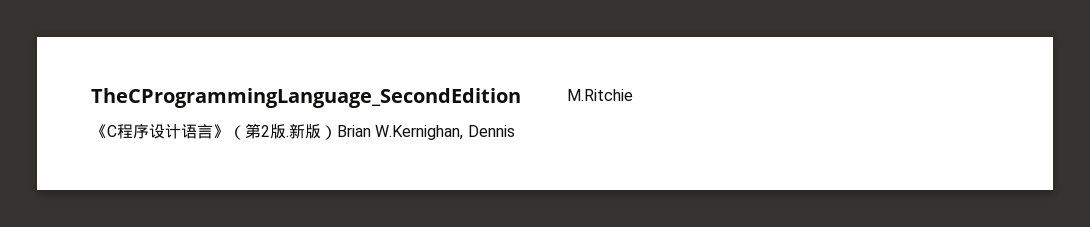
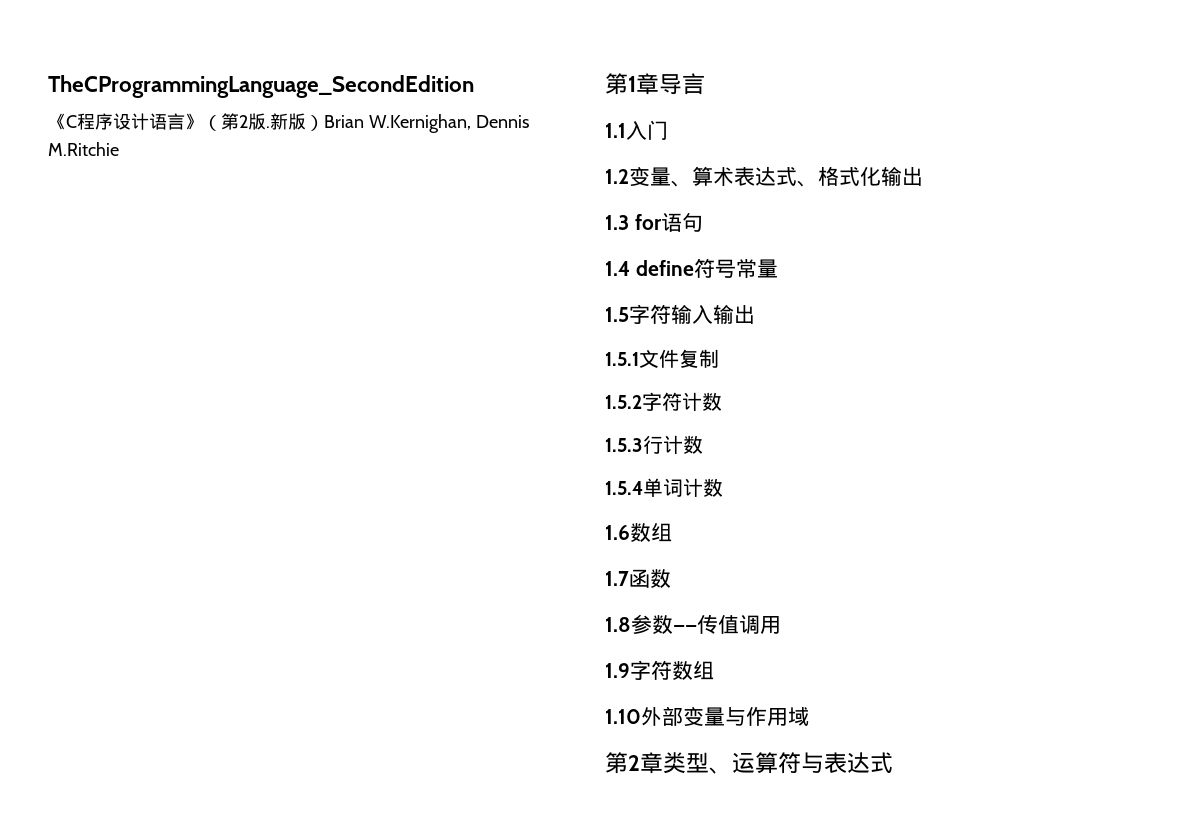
(633, 95) none -> [605,73,705,95] [605,120,668,140] [605,166,923,187] [605,212,703,232] [605,258,778,278] [605,304,755,324] [605,349,719,368] [605,392,722,411] [605,435,703,454] [605,478,723,497] [605,523,672,542] [605,569,671,588] [605,614,781,634] [605,660,714,680] [605,706,809,726] [605,752,893,774] // 第1章导言 // 1.1入门 // 1.2变量、算术表达式、格式化输出 // 1.3 for语句 // 1.4 define符号常量 // 1.5字符输入输出 // 1.5.1文件复制 // 1.5.2字符计数 // 1.5.3行计数 // 1.5.4单词计数 // 1.6数组 // 1.7函数 // 1.8参数——传值调用 // 1.9字符数组 // 1.10外部变量与作用域 // 第2章类型、运算符与表达式

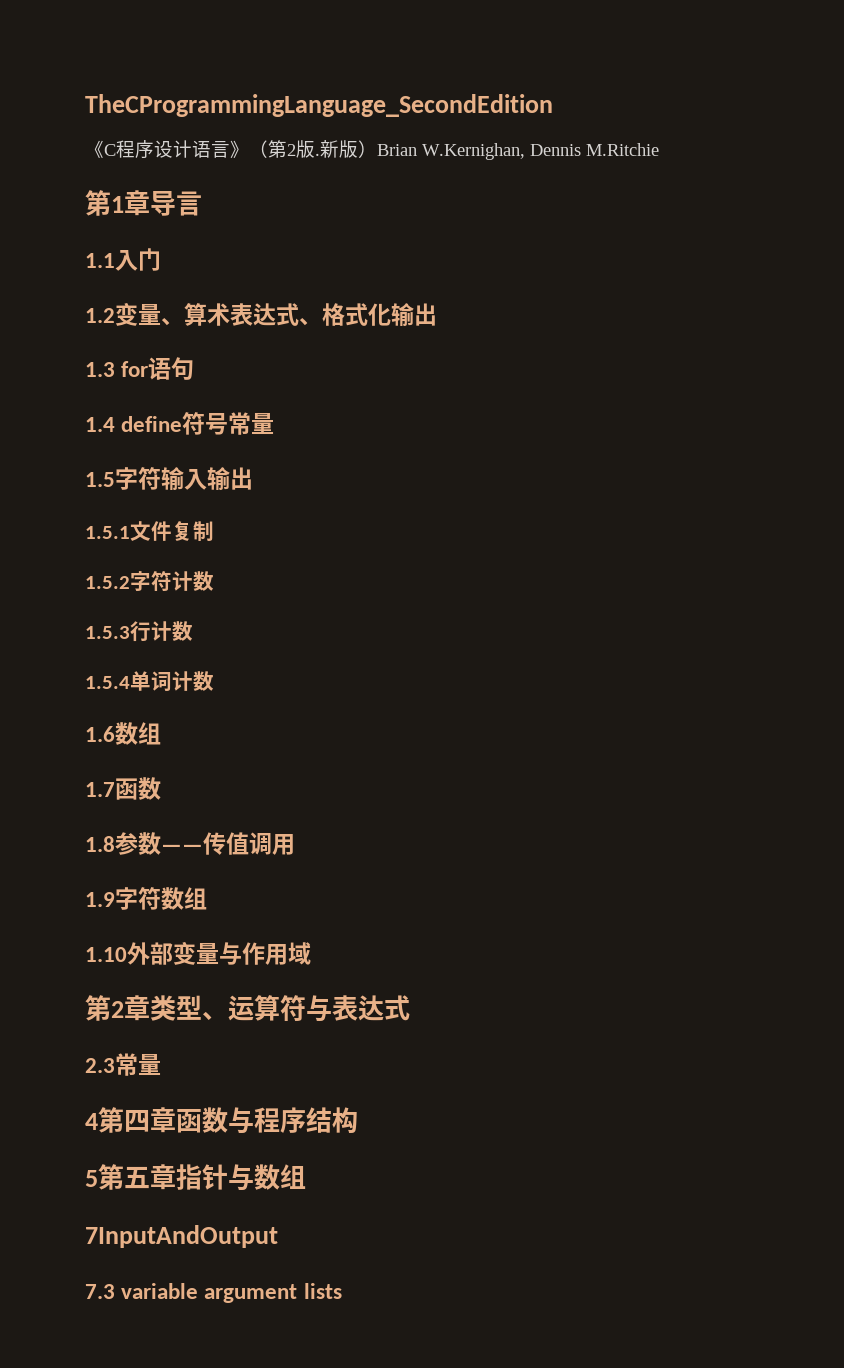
(893, 763) none -> [85,1053,161,1076] [85,1107,358,1134] [85,1164,306,1191] [85,1225,278,1248] [85,1283,342,1303] // 2.3常量 // 4第四章函数与程序结构 // 5第五章指针与数组 // 7InputAndOutput // 7.3 variable argument lists

